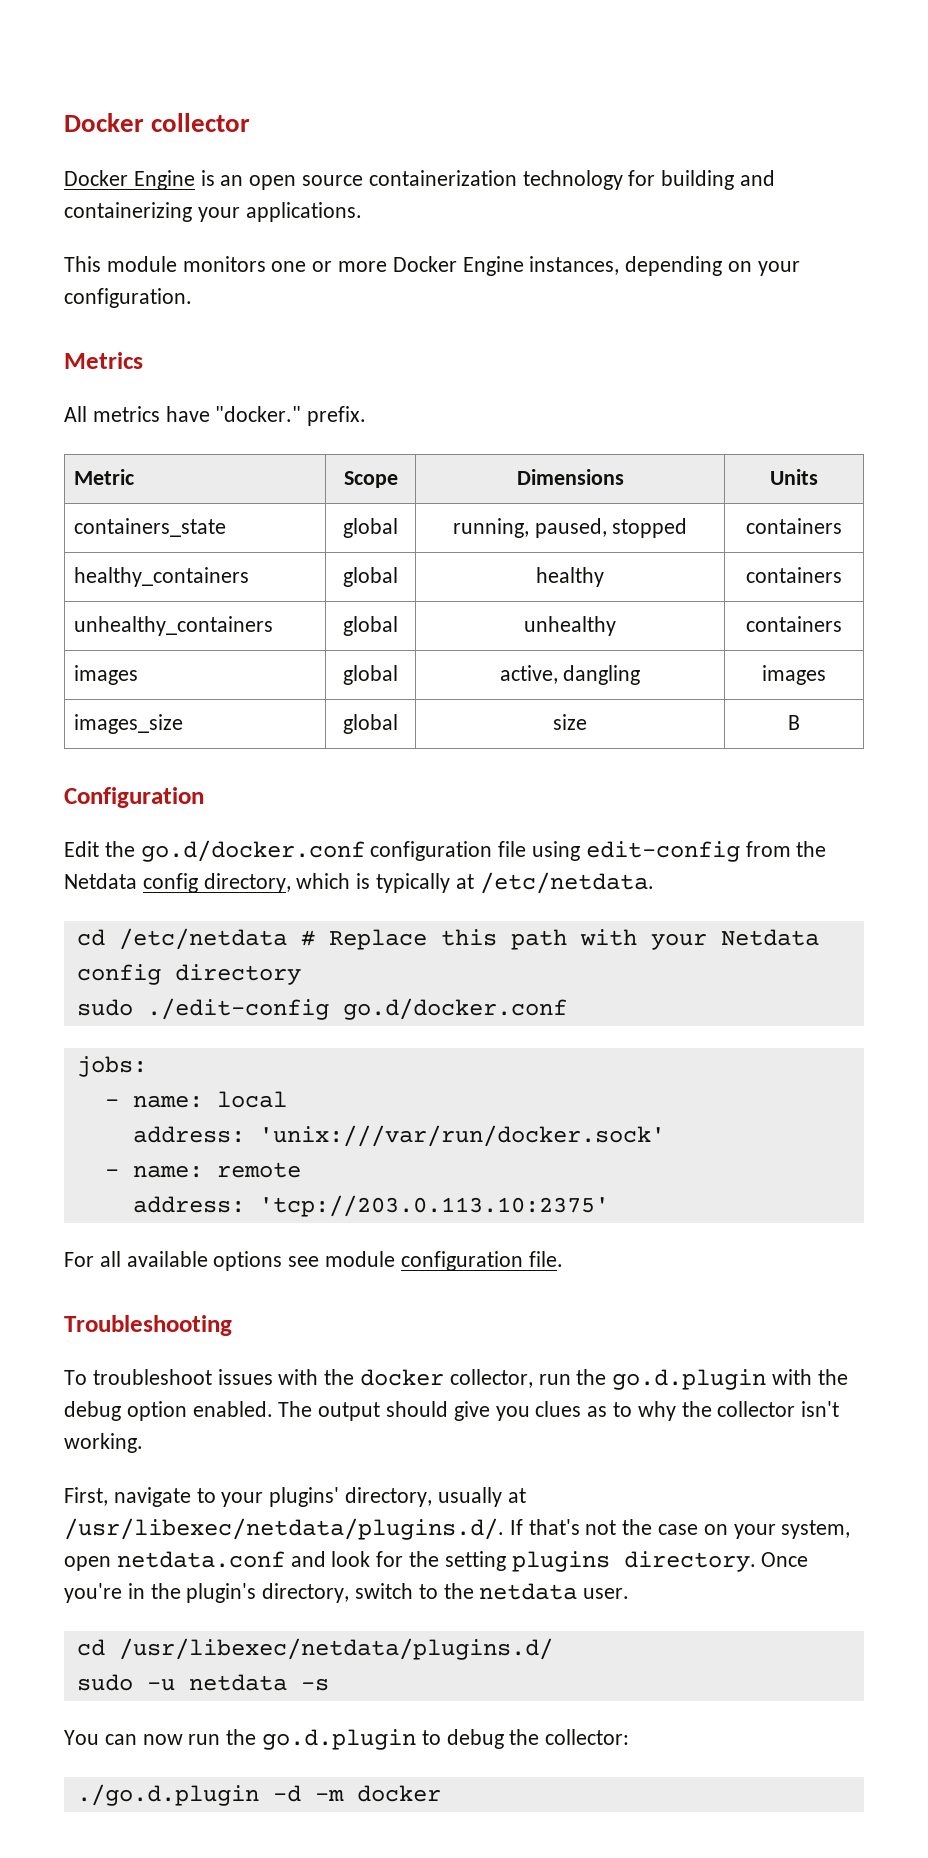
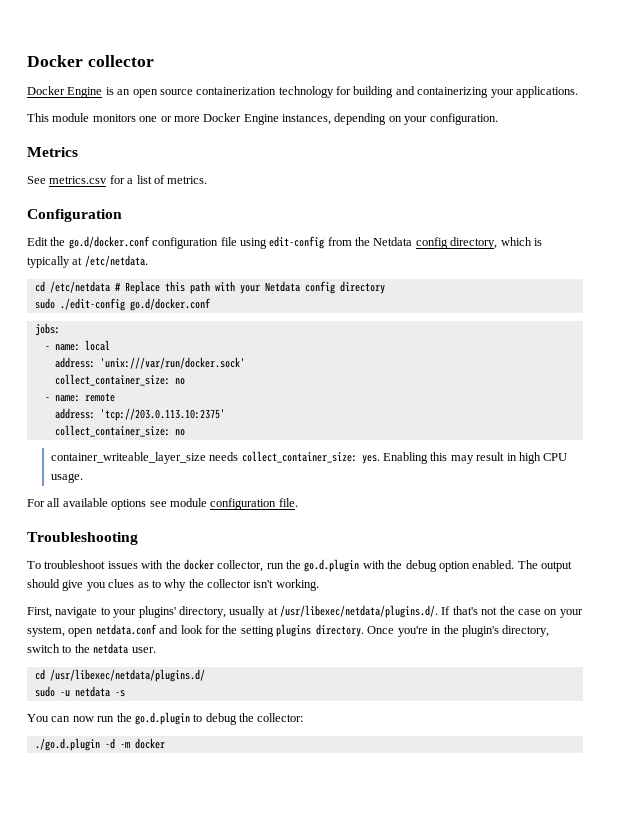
[64,406,367,426] [73,469,134,485] [343,471,398,488] [516,469,624,485] [770,469,818,485] [73,518,226,537] [343,518,398,538] [452,518,688,538] [746,518,842,534] [73,567,249,587] [343,567,398,587] [536,567,604,587] [746,567,842,583] [73,616,273,636] [343,616,398,636] [524,616,616,636] [746,616,842,632] [73,665,138,685] [343,665,398,685] [499,665,641,685] [762,665,826,685] [73,714,183,734] [343,714,398,734] [553,714,587,730] [788,715,800,730] All metrics have "docker." prefix. // Metric | Scope | Dimensions | Units // containers_state | global | running, paused, stopped | containers // healthy_containers | global | healthy | containers // unhealthy_containers | global | unhealthy | containers // images | global | active, dangling | images // images_size | global | size | B -> [27,175,208,184] See metrics.csv for a list of metrics.
(665, 1136) none -> [54,374,185,386] // collect_container_size: no
(609, 1206) none -> [54,425,185,437] [50,451,568,464] [50,473,83,483] // collect_container_size: no // container_writeable_layer_size needs collect_container_size: yes. Enabling this may result in high CPU usage.

